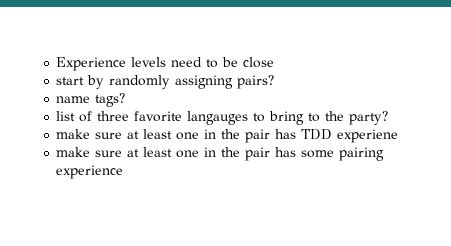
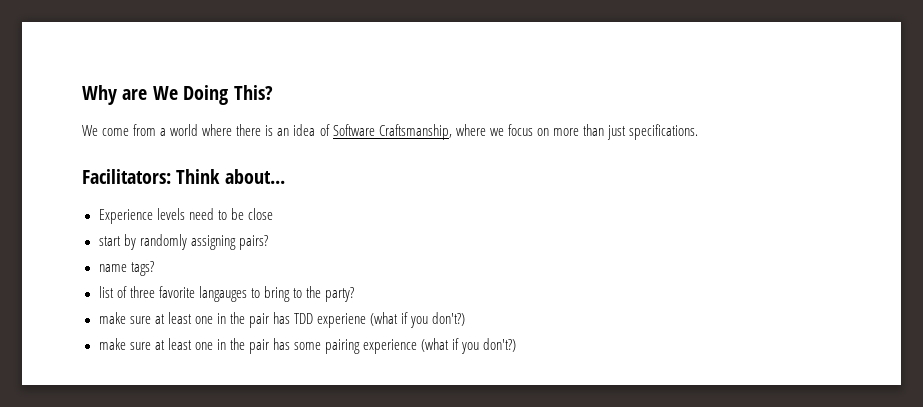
(56, 64) none -> [82,85,273,105] [82,124,698,140] [82,169,285,184] Why are We Doing This? // We come from a world where there is an idea of Software Craftsmanship, where we focus on more than just specifications. // Facilitators: Think about... //
(399, 136) none -> [370,312,466,328] (what if you don't?)
(124, 172) none -> [421,338,517,354] (what if you don't?)

